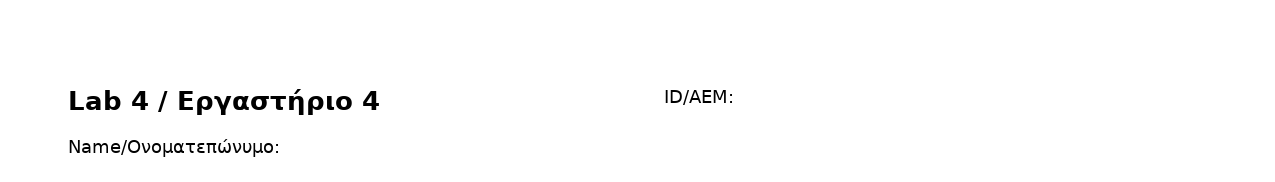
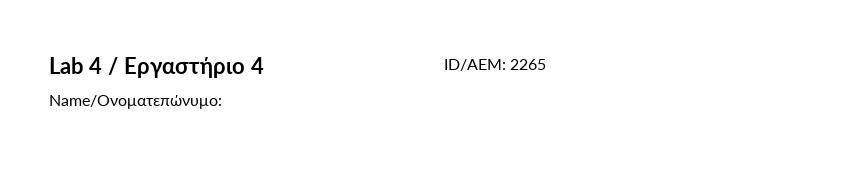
(734, 97) none -> [510,59,547,70] 2265

